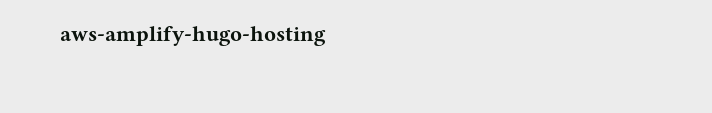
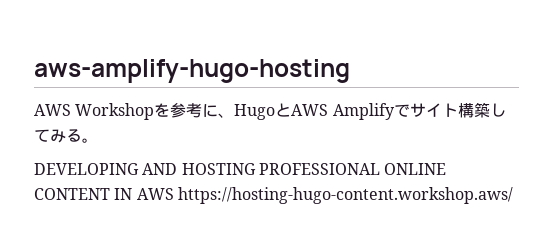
(326, 36) none -> [34,102,506,120] [34,129,98,143] [34,163,447,175] [34,187,513,204] // AWS Workshopを参考に、HugoとAWS Amplifyでサイト構築してみる。 // DEVELOPING AND HOSTING PROFESSIONAL ONLINE CONTENT IN AWS https://hosting-hugo-content.workshop.aws/

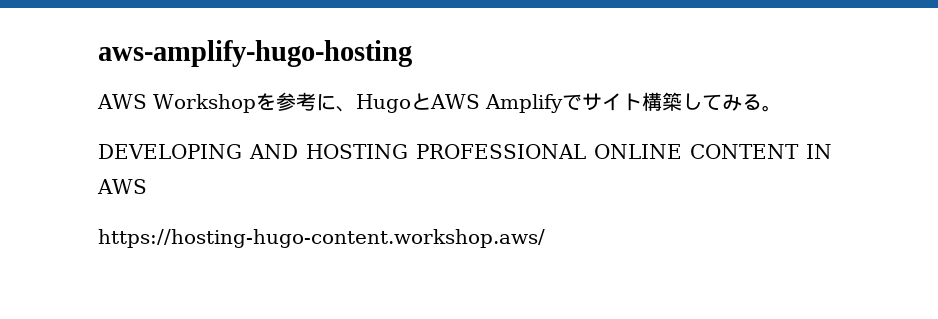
(174, 194) none -> (147, 186) //

